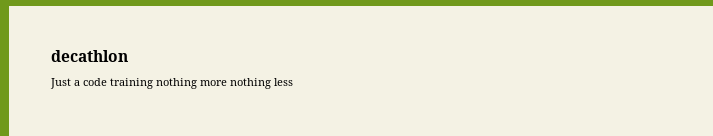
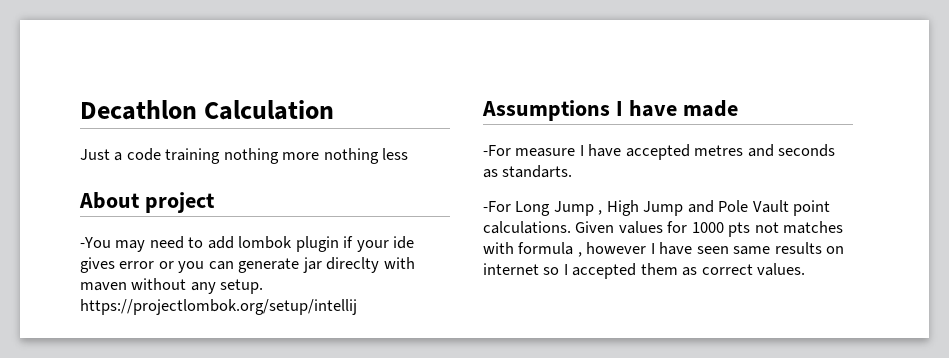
[51,50,128,62] decathlon -> [80,100,335,120] Decathlon Calculation
(293, 82) none -> [79,192,215,213] [80,236,415,252] [80,257,415,273] [80,278,264,294] [80,299,357,315] [482,100,738,121] [483,144,836,160] [483,165,573,178] [483,200,831,216] [483,221,844,237] [483,242,845,257] [483,263,806,279] // About project // -You may need to add lombok plugin if your ide gives error or you can generate jar direclty with maven without any setup. https://projectlombok.org/setup/intellij // Assumptions I have made // -For measure I have accepted metres and seconds as standarts. // -For Long Jump , High Jump and Pole Vault point calculations. Given values for 1000 pts not matches with formula , however I have seen same results on internet so I accepted them as correct values.

